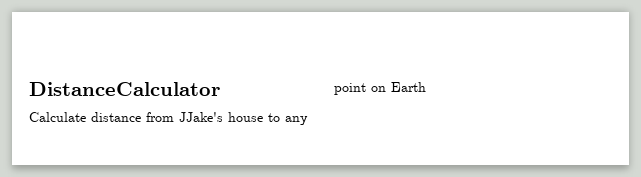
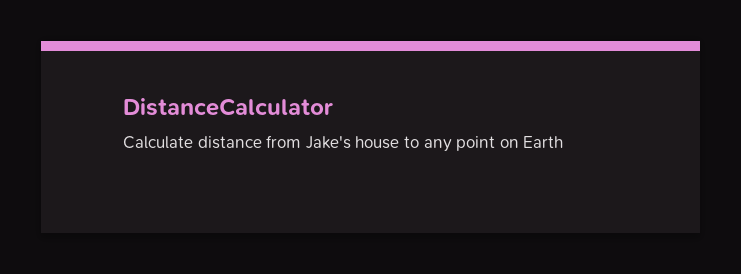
[179,112,223,122] JJake's -> [305,136,351,149] Jake's

